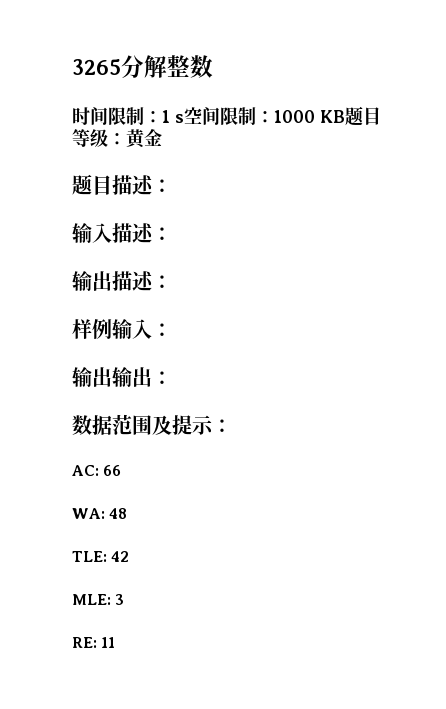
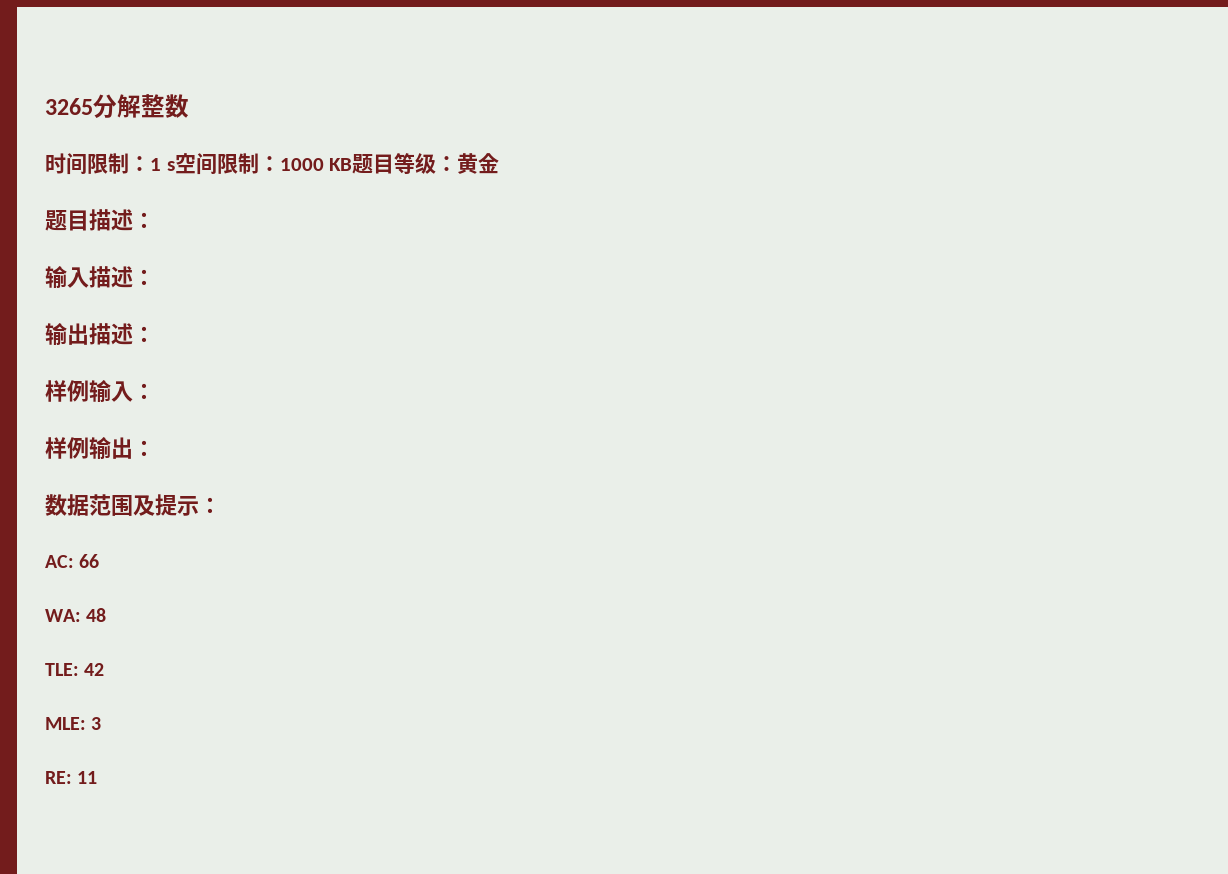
[72,366,112,387] 输出 -> [45,437,89,459] 样例

